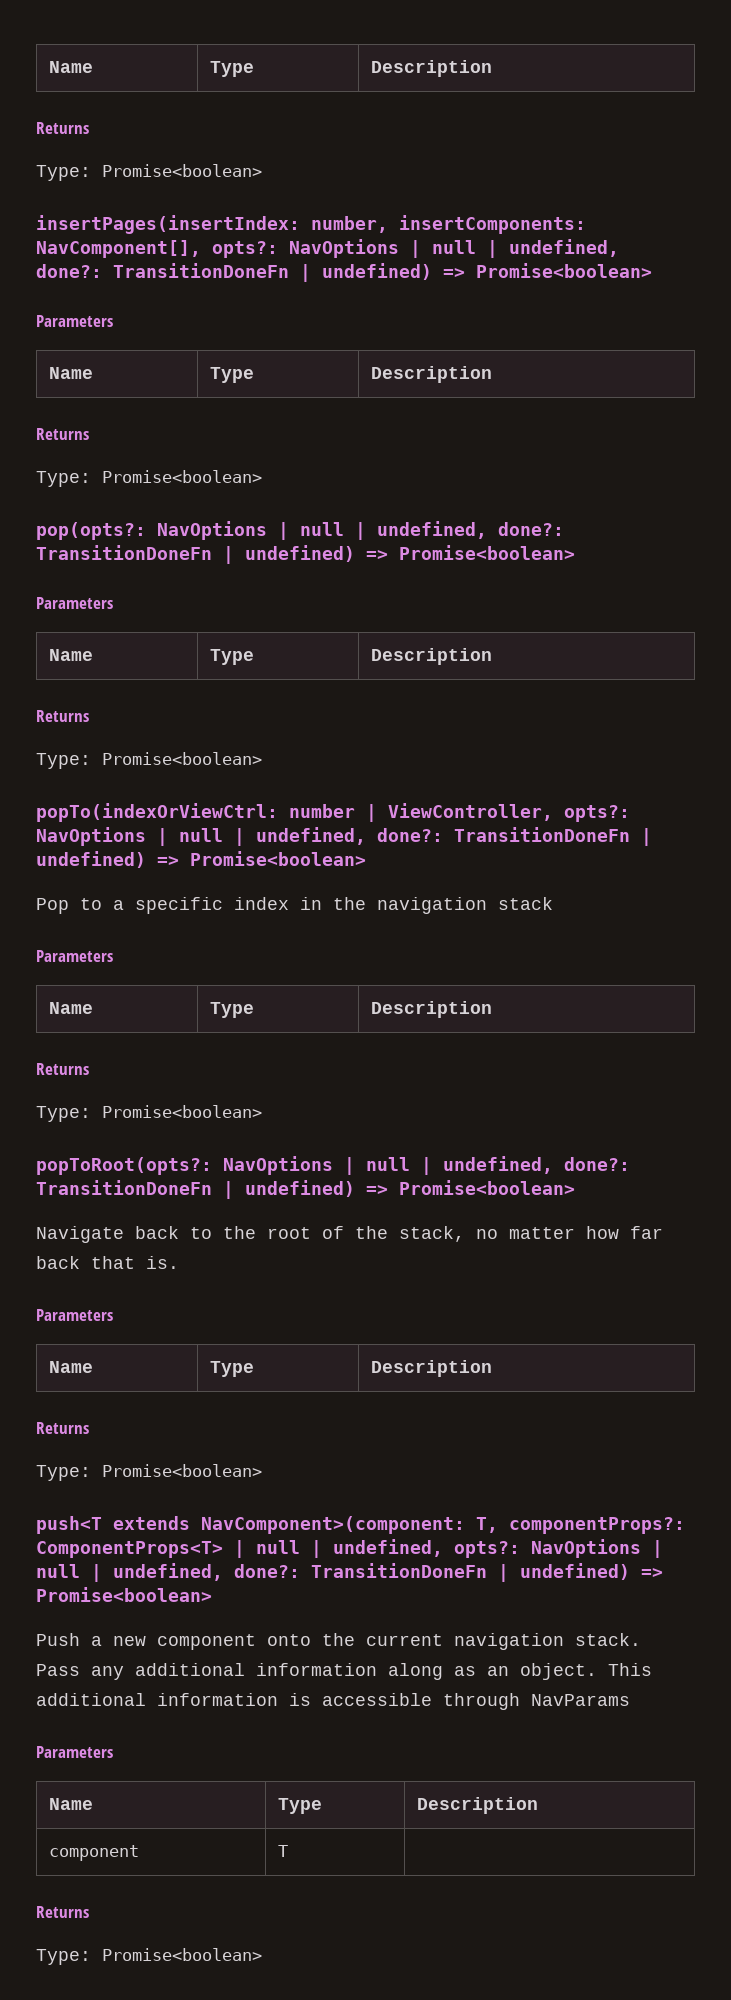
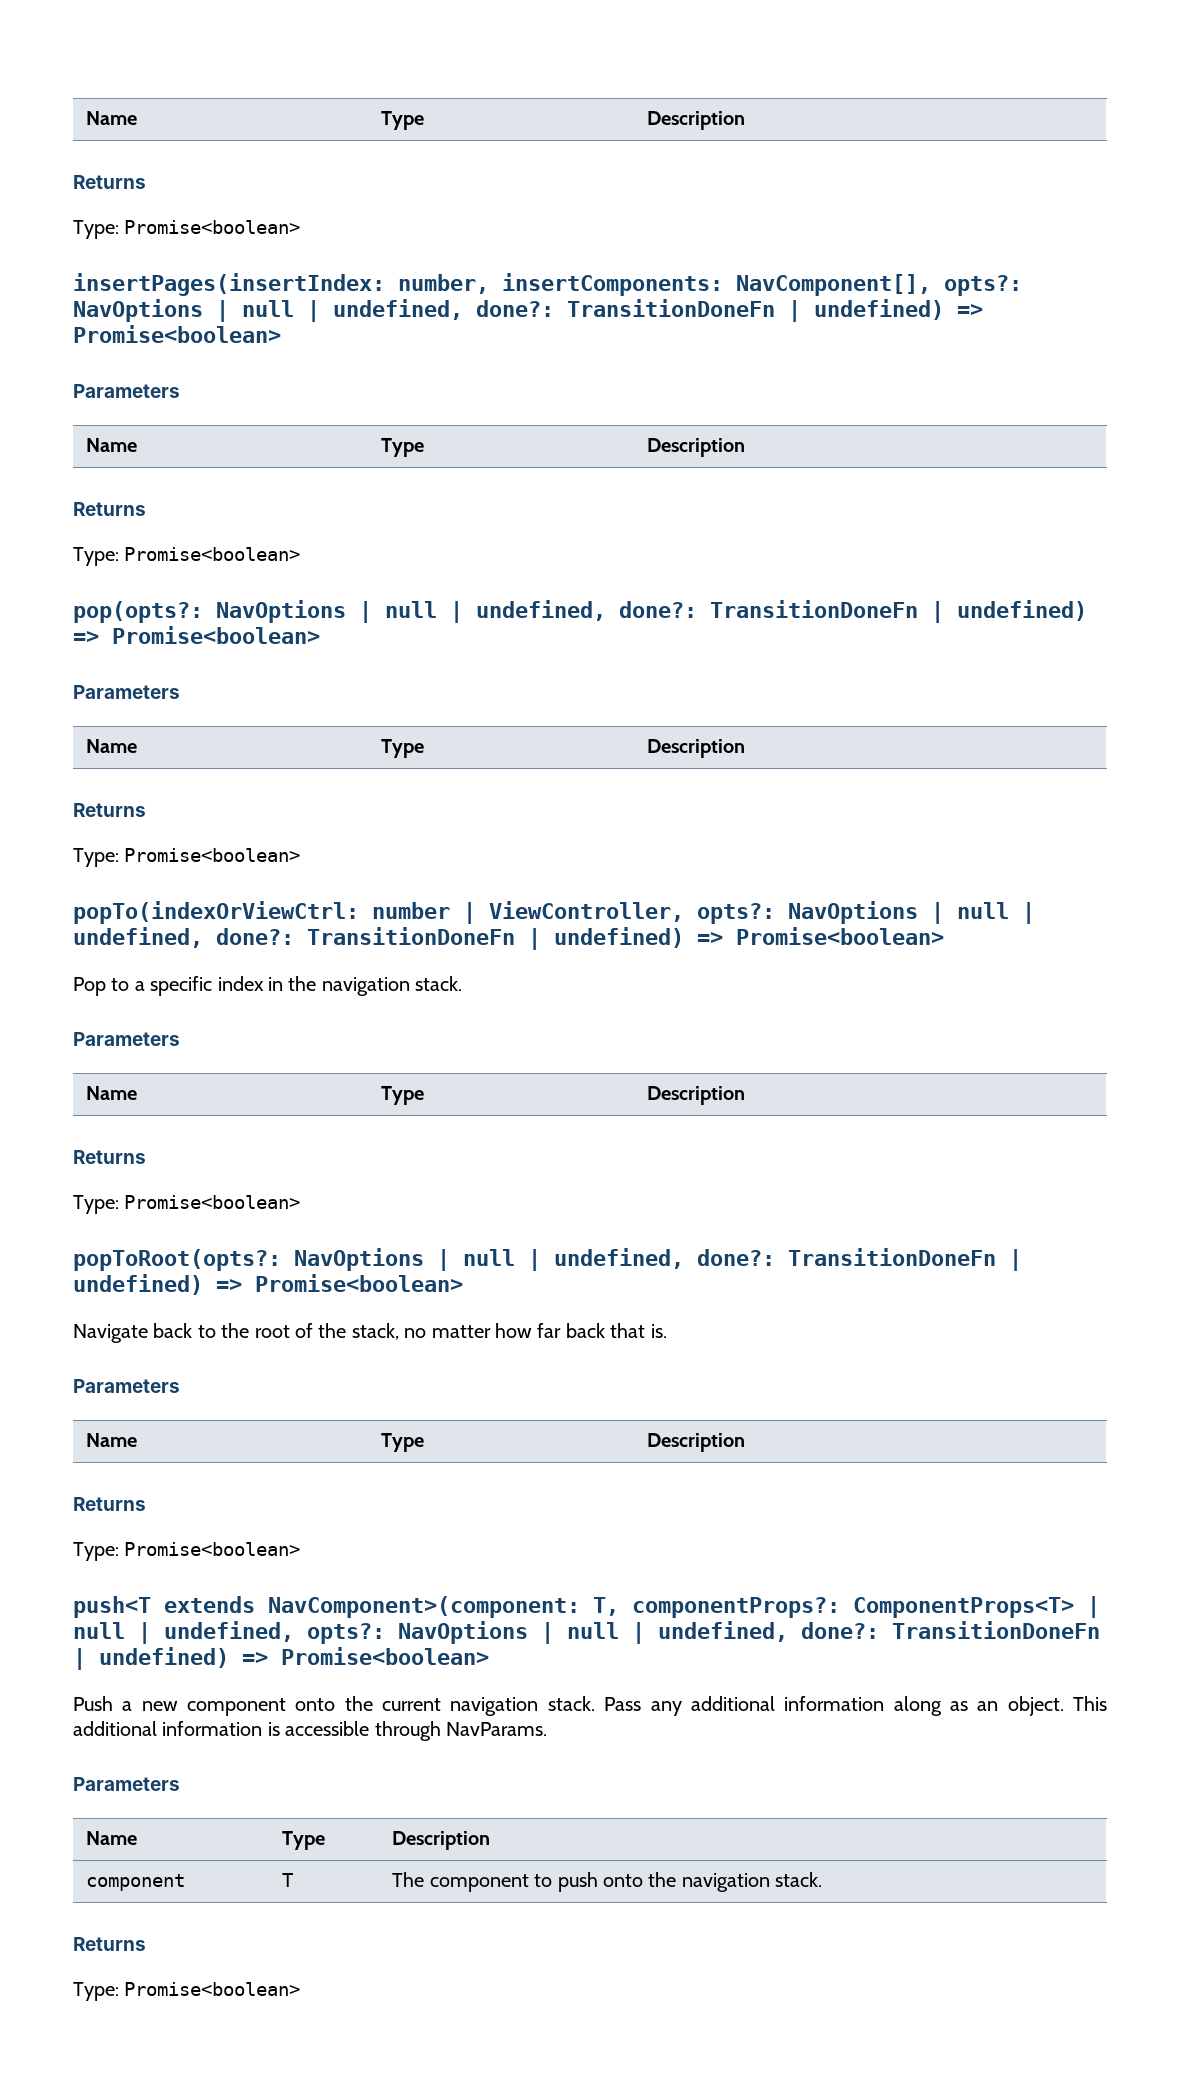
[498,897,553,910] stack -> [415,976,463,991] stack.
[531,1694,630,1706] NavParams -> [446,1722,547,1736] NavParams.
(289, 1851) none -> [392,1872,823,1892] The component to push onto the navigation stack.

